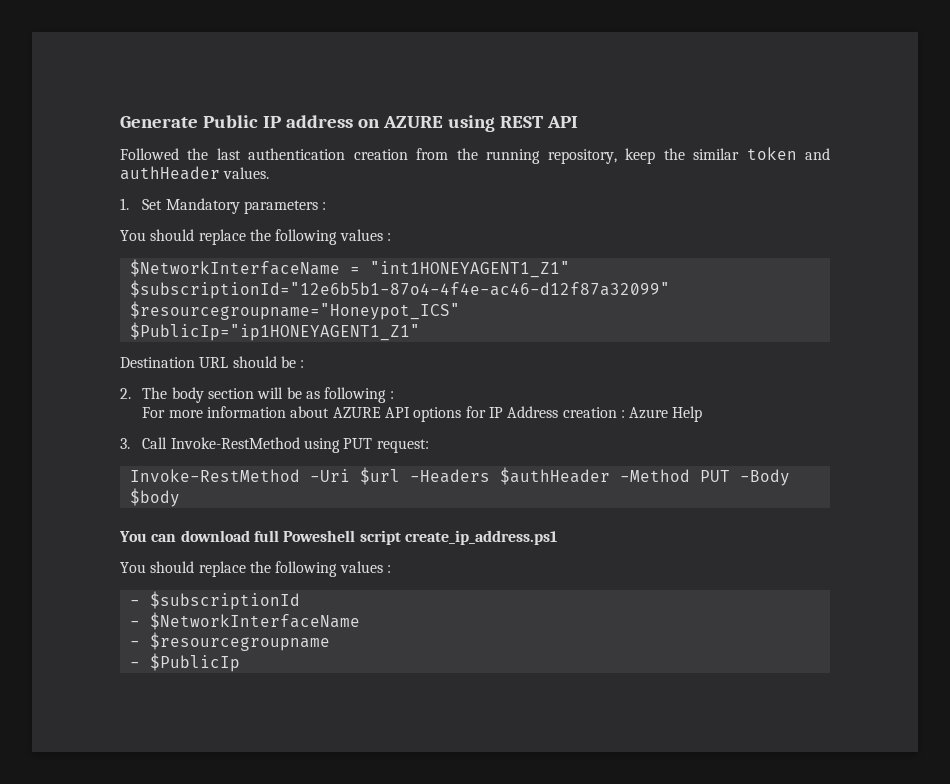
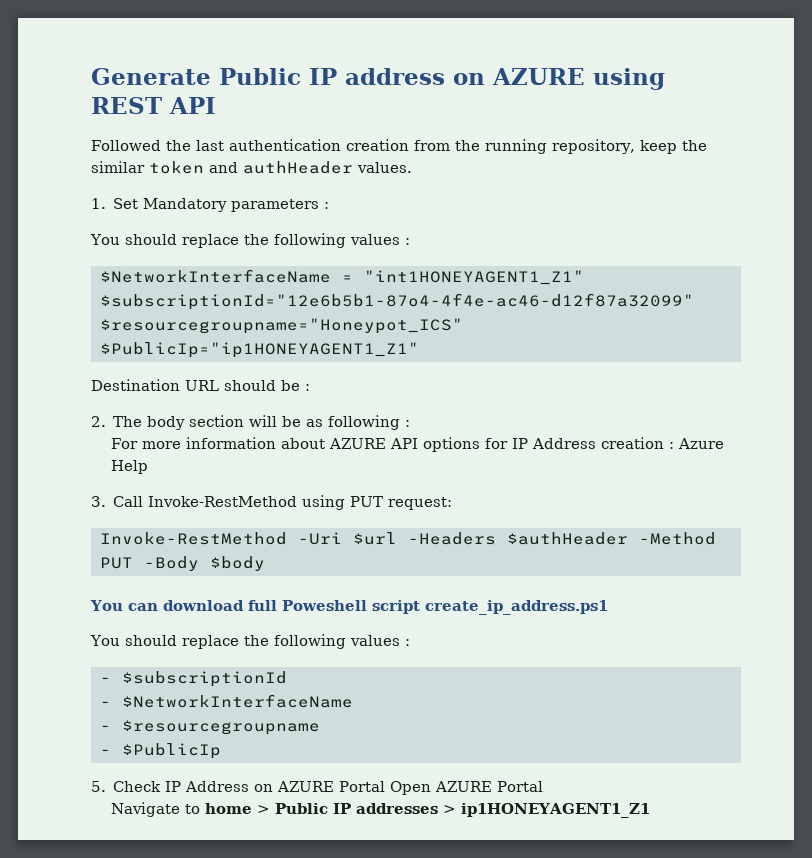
(240, 662) none -> [91,781,544,795] [111,802,651,818] // 5. Check IP Address on AZURE Portal Open AZURE Portal // Navigate to home > Public IP addresses > ip1HONEYAGENT1_Z1

